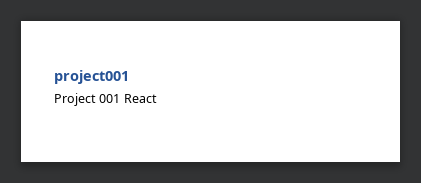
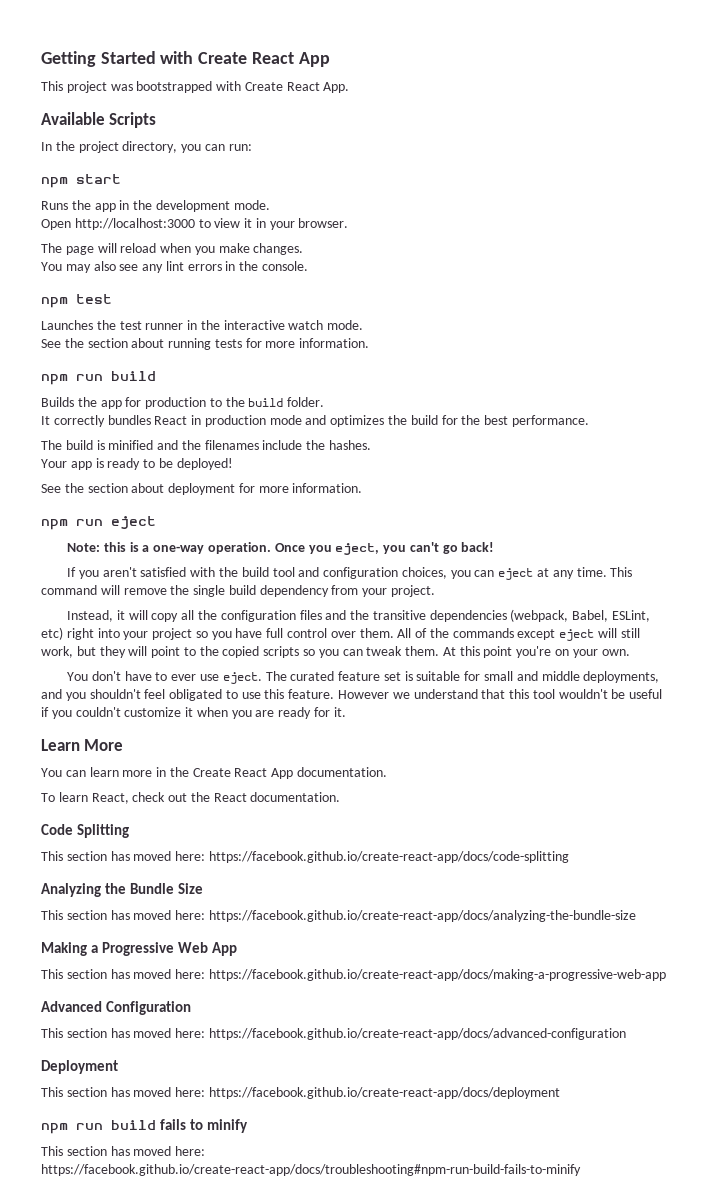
[54,70,129,84] [54,93,157,106] project001 // Project 001 React -> [41,51,330,67] [41,81,350,93] [41,112,157,128] [41,141,252,153] [41,174,121,188] [41,200,270,212] [41,218,349,230] [41,243,304,255] [41,261,309,273] [41,294,112,308] [41,320,364,330] [41,338,370,350] [41,371,156,385] [41,397,325,409] [41,415,589,427] [41,440,372,450] [41,458,233,470] [41,483,363,495] [41,516,156,530] [67,542,495,555] [67,567,633,580] [41,585,436,597] [67,609,650,622] [41,627,640,641] [41,646,630,658] [67,671,660,684] [41,689,663,701] [41,707,346,719] [41,739,124,751] [41,767,388,779] [41,792,341,804] [41,824,130,838] [41,851,569,863] [41,883,204,897] [41,910,636,922] [41,942,238,956] [41,969,666,981] [41,1001,192,1015] [41,1028,626,1040] [41,1060,118,1074] [41,1087,560,1099] [41,1119,249,1134] [41,1146,206,1156] [41,1164,581,1176] Getting Started with Create React App // This project was bootstrapped with Create React App. // Available Scripts // In the project directory, you can run: // npm start // Runs the app in the development mode. // Open http://localhost:3000 to view it in your browser. // The page will reload when you make changes. // You may also see any lint errors in the console. // npm test // Launches the test runner in the interactive watch mode. // See the section about running tests for more information. // npm run build // Builds the app for production to the build folder. // It correctly bundles React in production mode and optimizes the build for the best performance. // The build is minified and the filenames include the hashes. // Your app is ready to be deployed! // See the section about deployment for more information. // npm run eject // Note: this is a one-way operation. Once you eject, you can't go back! // If you aren't satisfied with the build tool and configuration choices, you can eject at any time. This command will remove the single build dependency from your project. // Instead, it will copy all the configuration files and the transitive dependencies (webpack, Babel, ESLint, etc) right into your project so you have full control over them. All of the commands except eject will still work, but they will point to the copied scripts so you can tweak them. At this point you're on your own. // You don't have to ever use eject. The curated feature set is suitable for small and middle deployments, and you shouldn't feel obligated to use this feature. However we understand that this tool wouldn't be useful if you couldn't customize it when you are ready for it. // Learn More // You can learn more in the Create React App documentation. // To learn React, check out the React documentation. // Code Splitting // This section has moved here: https://facebook.github.io/create-react-app/docs/code-splitting // Analyzing the Bundle Size // This section has moved here: https://facebook.github.io/create-react-app/docs/analyzing-the-bundle-size // Making a Progressive Web App // This section has moved here: https://facebook.github.io/create-react-app/docs/making-a-progressive-web-app // Advanced Configuration // This section has moved here: https://facebook.github.io/create-react-app/docs/advanced-configuration // Deployment // This section has moved here: https://facebook.github.io/create-react-app/docs/deployment // npm run build fails to minify // This section has moved here: https://facebook.github.io/create-react-app/docs/troubleshooting#npm-run-build-fails-to-minify

